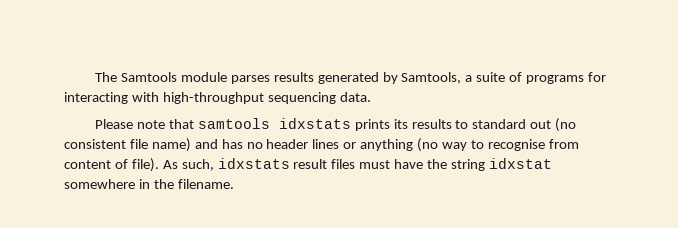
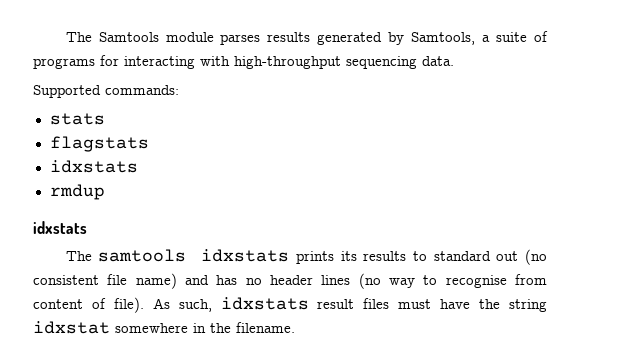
[95,119,194,129] Please note that -> [33,85,179,98] [49,113,105,125] [49,136,149,152] [49,160,138,173] [49,184,105,200] [33,221,87,234] [65,251,92,261] Supported commands: // stats // flagstats // idxstats // rmdup // idxstats // The
[343,139,414,151] or anything -> (351, 280) none

